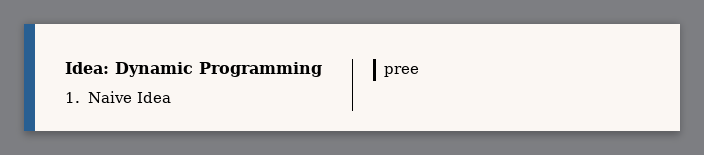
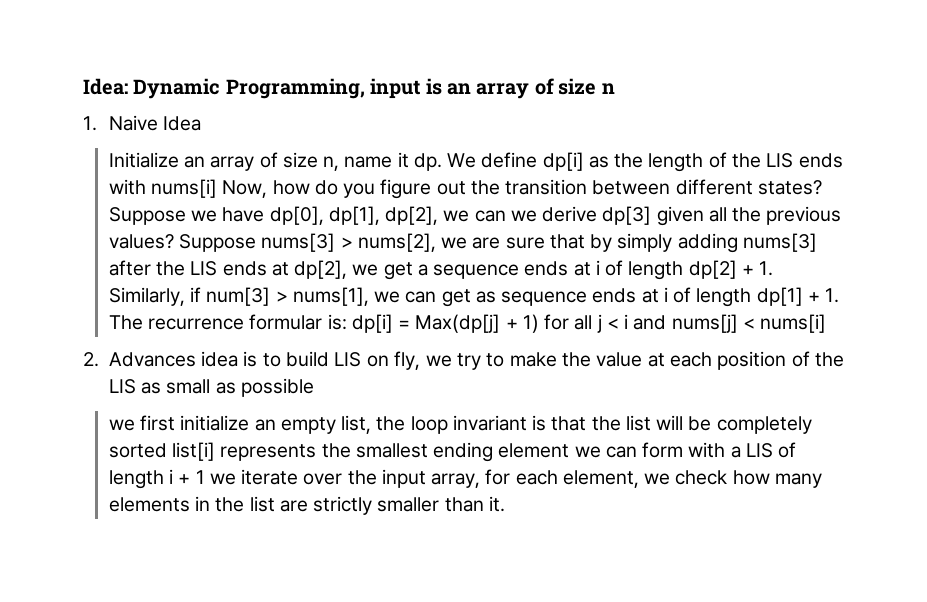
[199,62,322,77] [65,91,171,103] [383,66,419,77] Programming // 1. Naive Idea // pree -> [225,78,615,99] [83,115,202,131] [108,152,843,172] [108,179,822,199] [108,206,842,226] [108,233,817,253] [108,260,774,280] [108,287,840,307] [108,314,827,333] [83,351,844,370] [108,378,314,397] [108,415,812,434] [108,442,797,462] [108,469,822,489] [108,496,505,515] Programming, input is an array of size n // 1. Naive Idea // Initialize an array of size n, name it dp. We define dp[i] as the length of the LIS ends with nums[i] Now, how do you figure out the transition between different states? Suppose we have dp[0], dp[1], dp[2], we can we derive dp[3] given all the previous values? Suppose nums[3] > nums[2], we are sure that by simply adding nums[3] after the LIS ends at dp[2], we get a sequence ends at i of length dp[2] + 1. Similarly, if num[3] > nums[1], we can get as sequence ends at i of length dp[1] + 1. The recurrence formular is: dp[i] = Max(dp[j] + 1) for all j < i and nums[j] < nums[i] // 2. Advances idea is to build LIS on fly, we try to make the value at each position of the LIS as small as possible // we first initialize an empty list, the loop invariant is that the list will be completely sorted list[i] represents the smallest ending element we can form with a LIS of length i + 1 we iterate over the input array, for each element, we check how many elements in the list are strictly smaller than it.

